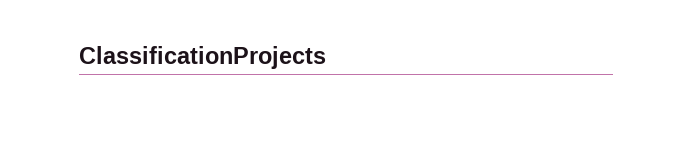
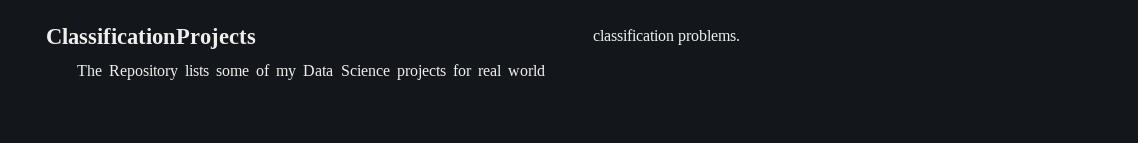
(326, 57) none -> [76,64,545,80] [593,29,741,45] // The Repository lists some of my Data Science projects for real world classification problems.

